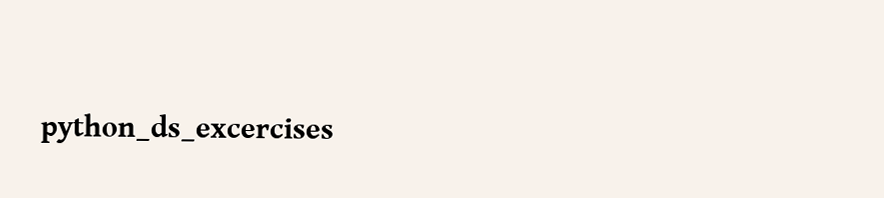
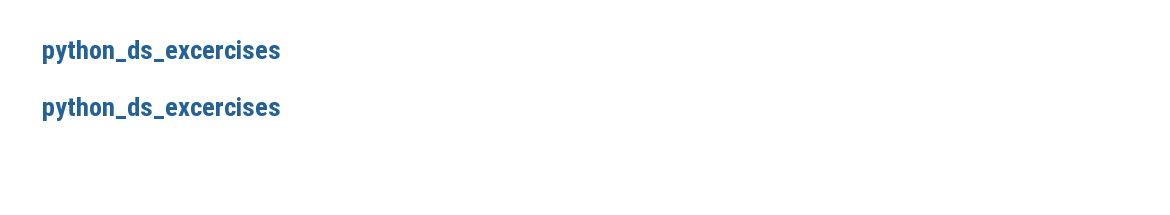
[40,112,334,146] python_ds_excercises -> [42,40,281,64] [42,97,281,121] python_ds_excercises // python_ds_excercises

